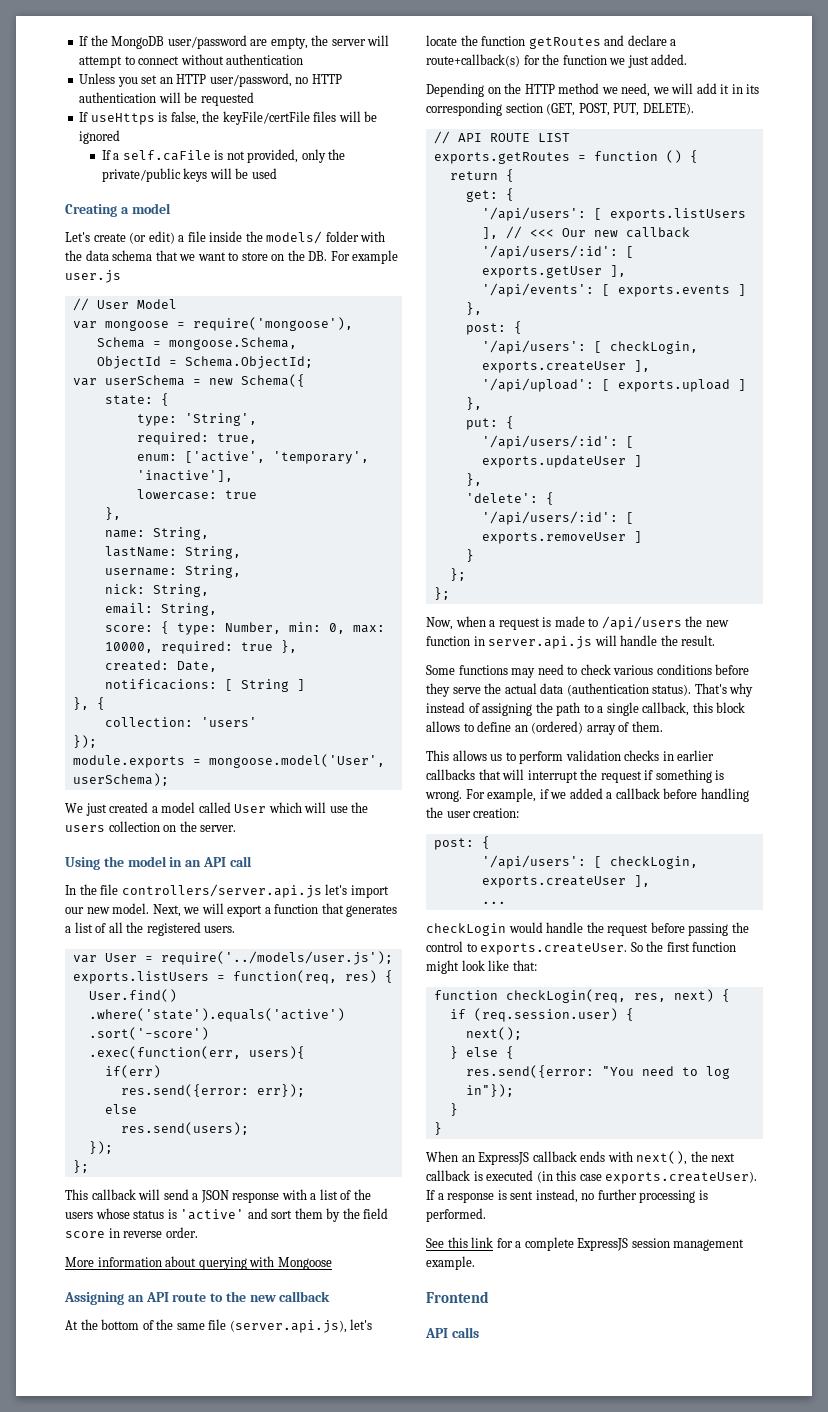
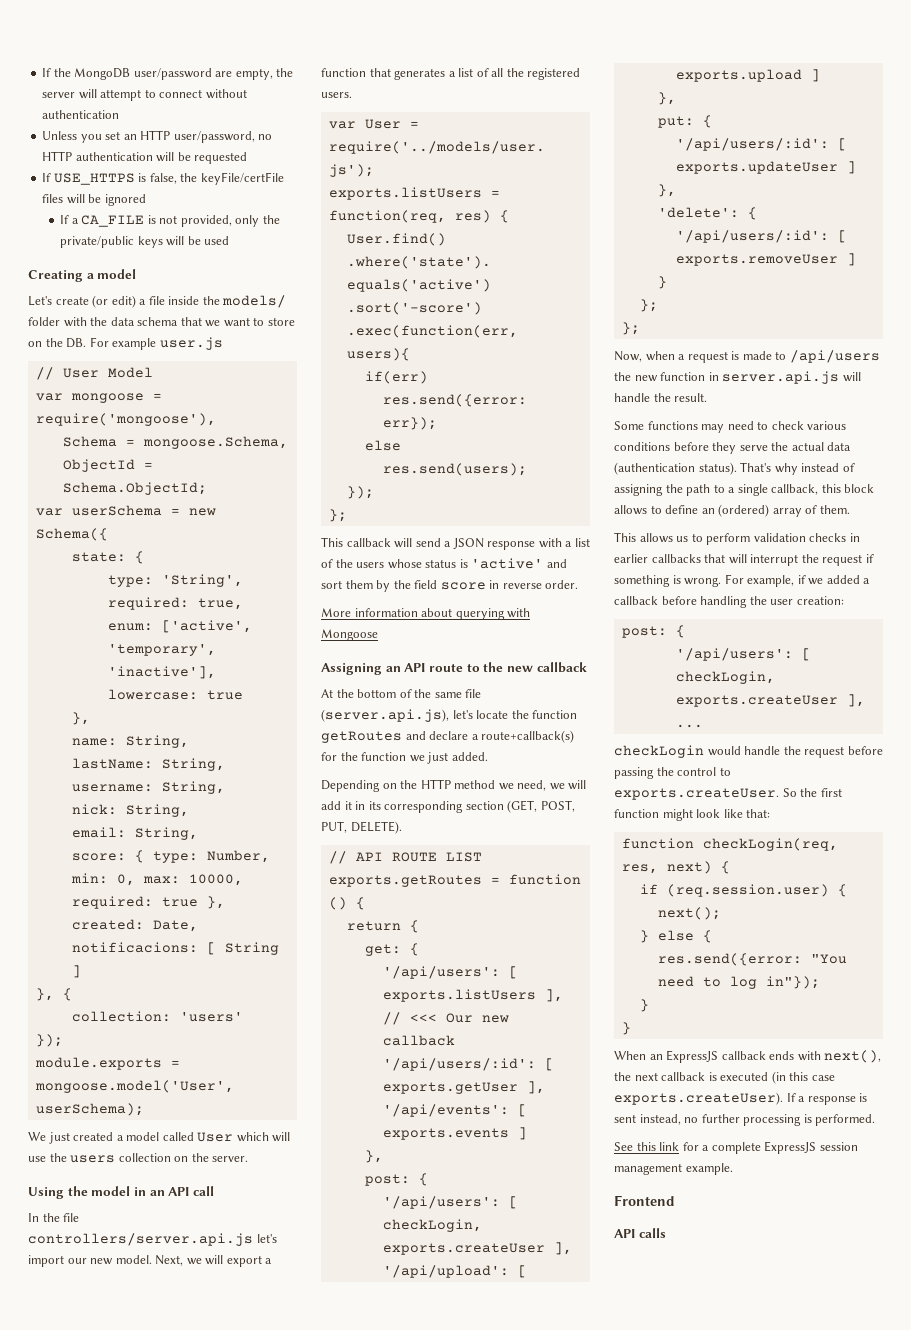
[90,113,155,125] useHttps -> [53,173,135,185] USE_HTTPS
[122,150,211,161] self.caFile -> [81,215,145,227] CA_FILE

